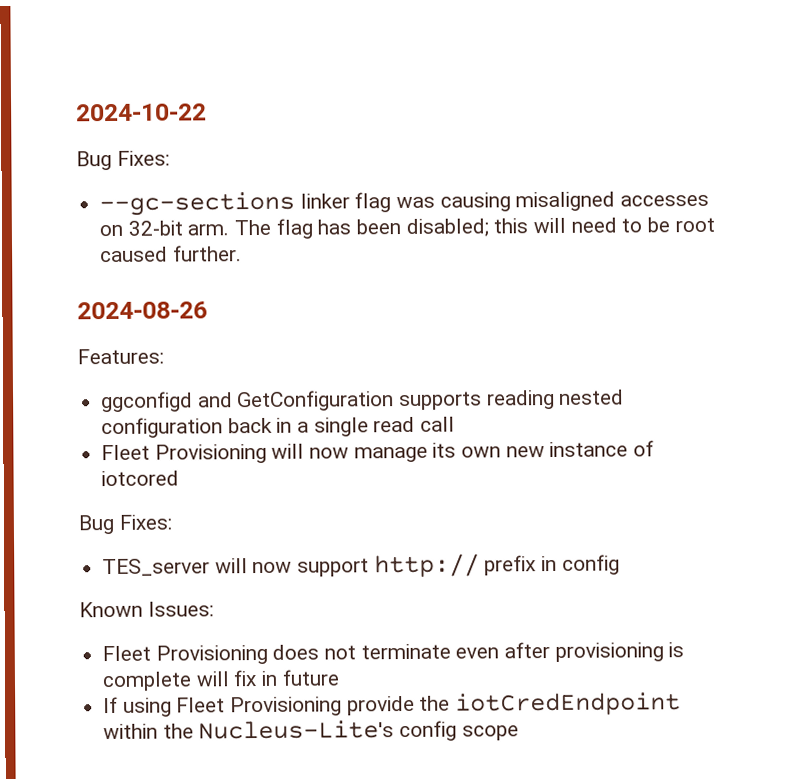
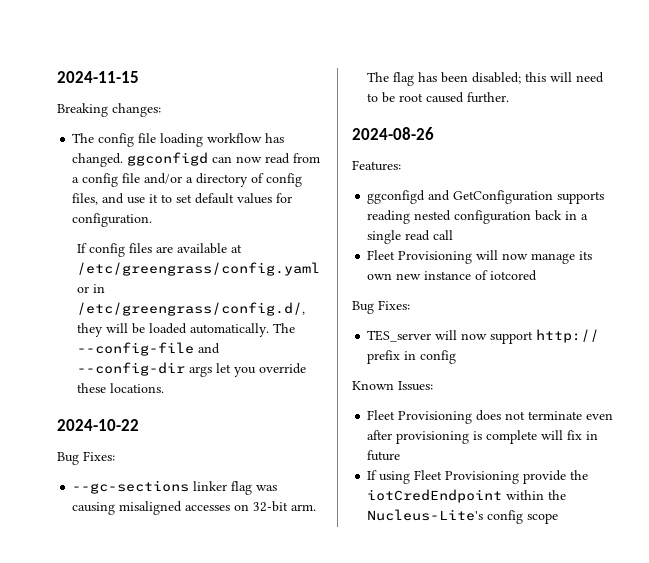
(76, 112) none -> [57,71,139,83] [57,103,161,117] [72,133,285,147] [72,152,321,167] [72,173,303,187] [72,193,293,205] [72,213,153,227] [76,243,242,257] [76,262,320,276] [76,284,105,293] [76,302,305,316] [76,323,295,337] [76,342,220,356] [76,362,306,377] [76,383,164,393] 2024-11-15 // Breaking changes: // The config file loading workflow has changed. ggconfigd can now read from a config file and/or a directory of config files, and use it to set default values for configuration. // If config files are available at /etc/greengrass/config.yaml or in /etc/greengrass/config.d/, they will be loaded automatically. The --config-file and --config-dir args let you override these locations. //

